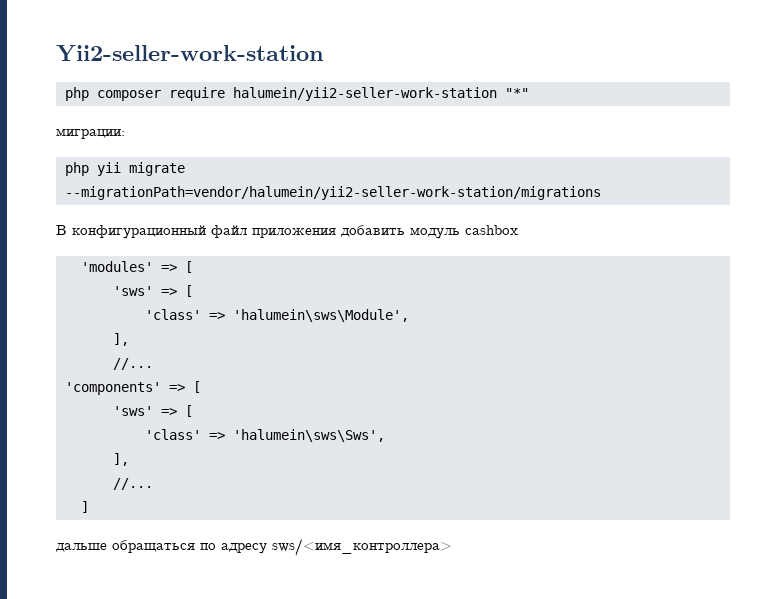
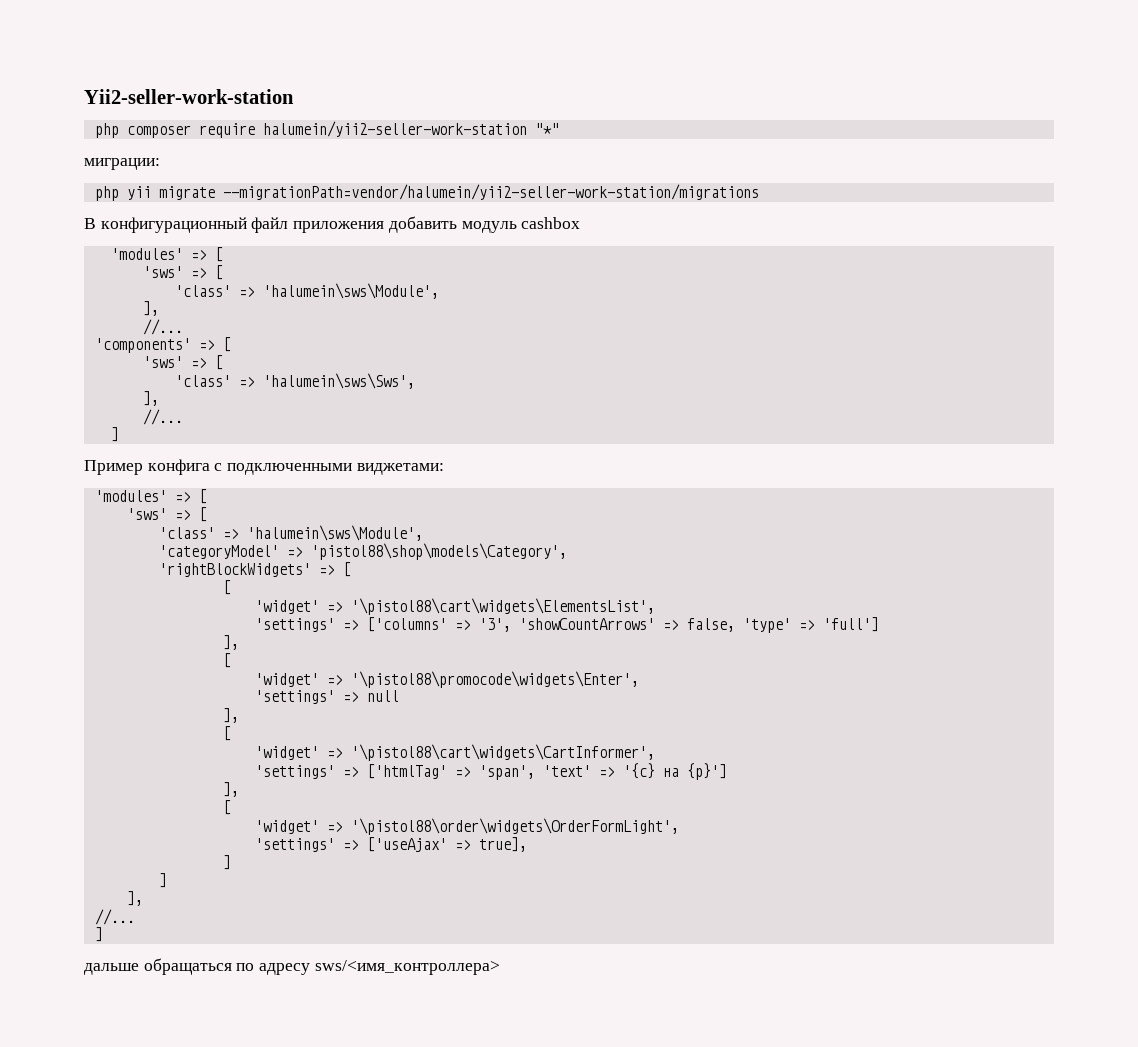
(89, 507) none -> [84,459,444,475] [94,489,207,504] [126,507,207,522] [158,525,423,541] [158,543,567,560] [158,562,351,577] [222,580,231,595] [254,598,655,615] [254,617,879,633] [222,635,239,650] [222,653,231,668] [254,671,639,688] [254,690,399,704] [222,708,239,723] [222,726,231,741] [254,744,655,761] [254,763,727,780] [222,782,239,797] [222,800,231,815] [254,818,679,835] [254,837,527,852] [222,855,231,870] [158,873,167,888] [126,891,143,906] [94,909,135,925] [94,927,103,942] // Пример конфига с подключенными виджетами: // 'modules' => [ // 'sws' => [ // 'class' => 'halumein\sws\Module', // 'categoryModel' => 'pistol88\shop\models\Category', // 'rightBlockWidgets' => [ // [ // 'widget' => '\pistol88\cart\widgets\ElementsList', // 'settings' => ['columns' => '3', 'showCountArrows' => false, 'type' => 'full'] // ], // [ // 'widget' => '\pistol88\promocode\widgets\Enter', // 'settings' => null // ], // [ // 'widget' => '\pistol88\cart\widgets\CartInformer', // 'settings' => ['htmlTag' => 'span', 'text' => '{c} на {p}'] // ], // [ // 'widget' => '\pistol88\order\widgets\OrderFormLight', // 'settings' => ['useAjax' => true], // ] // ] // ], // //... // ]

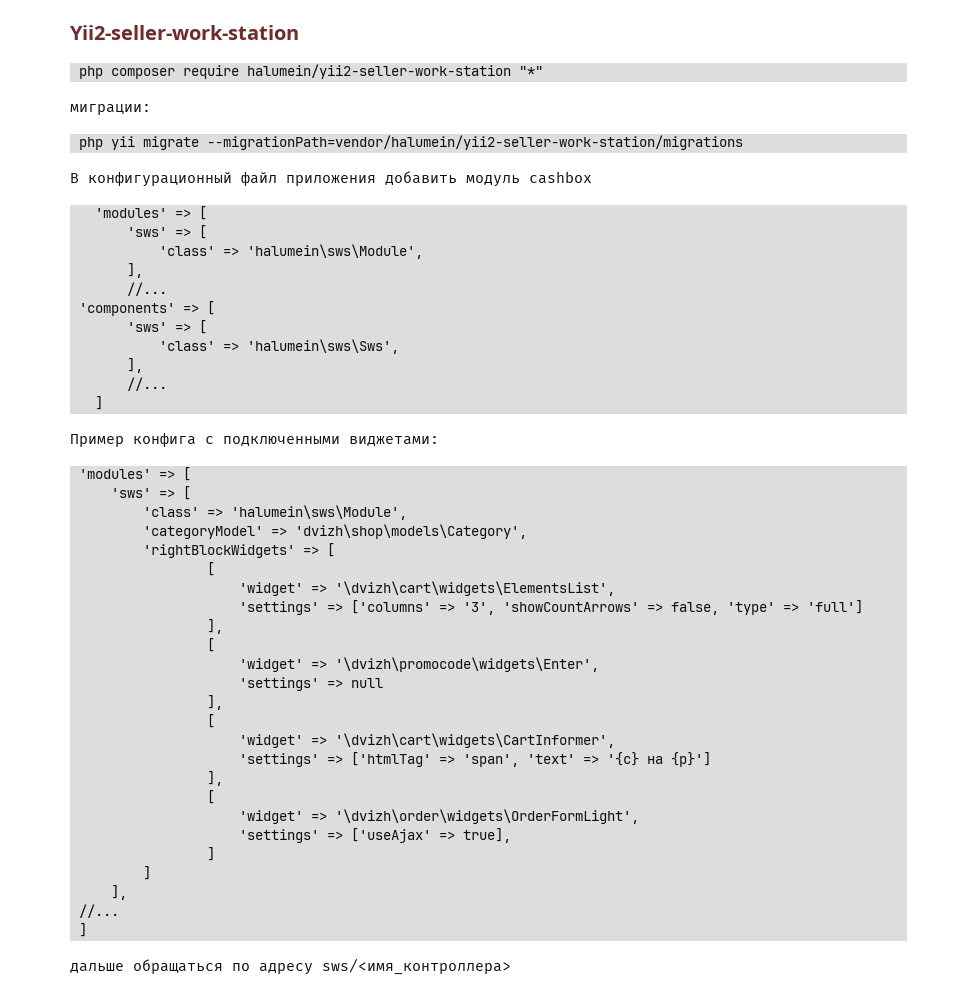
[310,543,567,560] 'pistol88\shop\models\Category', -> [294,524,527,539] 'dvizh\shop\models\Category',
[350,598,655,615] '\pistol88\cart\widgets\ElementsList', -> [334,581,615,596] '\dvizh\cart\widgets\ElementsList',
[350,671,639,688] '\pistol88\promocode\widgets\Enter', -> [334,657,599,672] '\dvizh\promocode\widgets\Enter',
[350,744,655,761] '\pistol88\cart\widgets\CartInformer', -> [334,733,615,748] '\dvizh\cart\widgets\CartInformer',
[350,818,679,835] '\pistol88\order\widgets\OrderFormLight', -> [334,809,639,824] '\dvizh\order\widgets\OrderFormLight',

